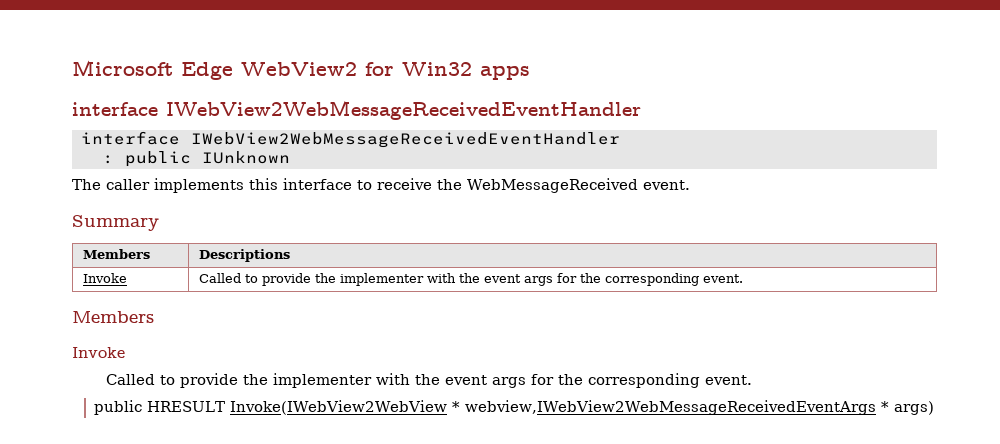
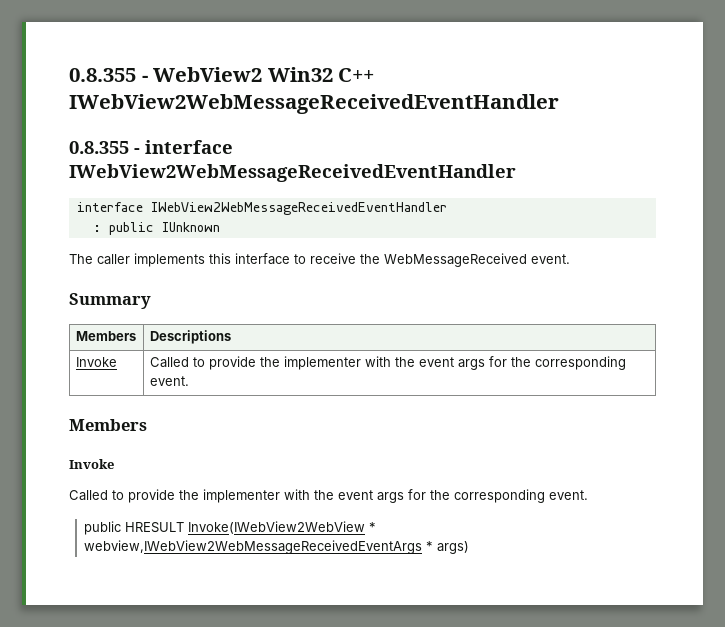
[72,60,530,80] Microsoft Edge WebView2 for Win32 apps // -> [69,67,375,82] [69,94,559,114] [69,141,140,154] 0.8.355 - WebView2 Win32 C++ IWebView2WebMessageReceivedEventHandler // 0.8.355 -

